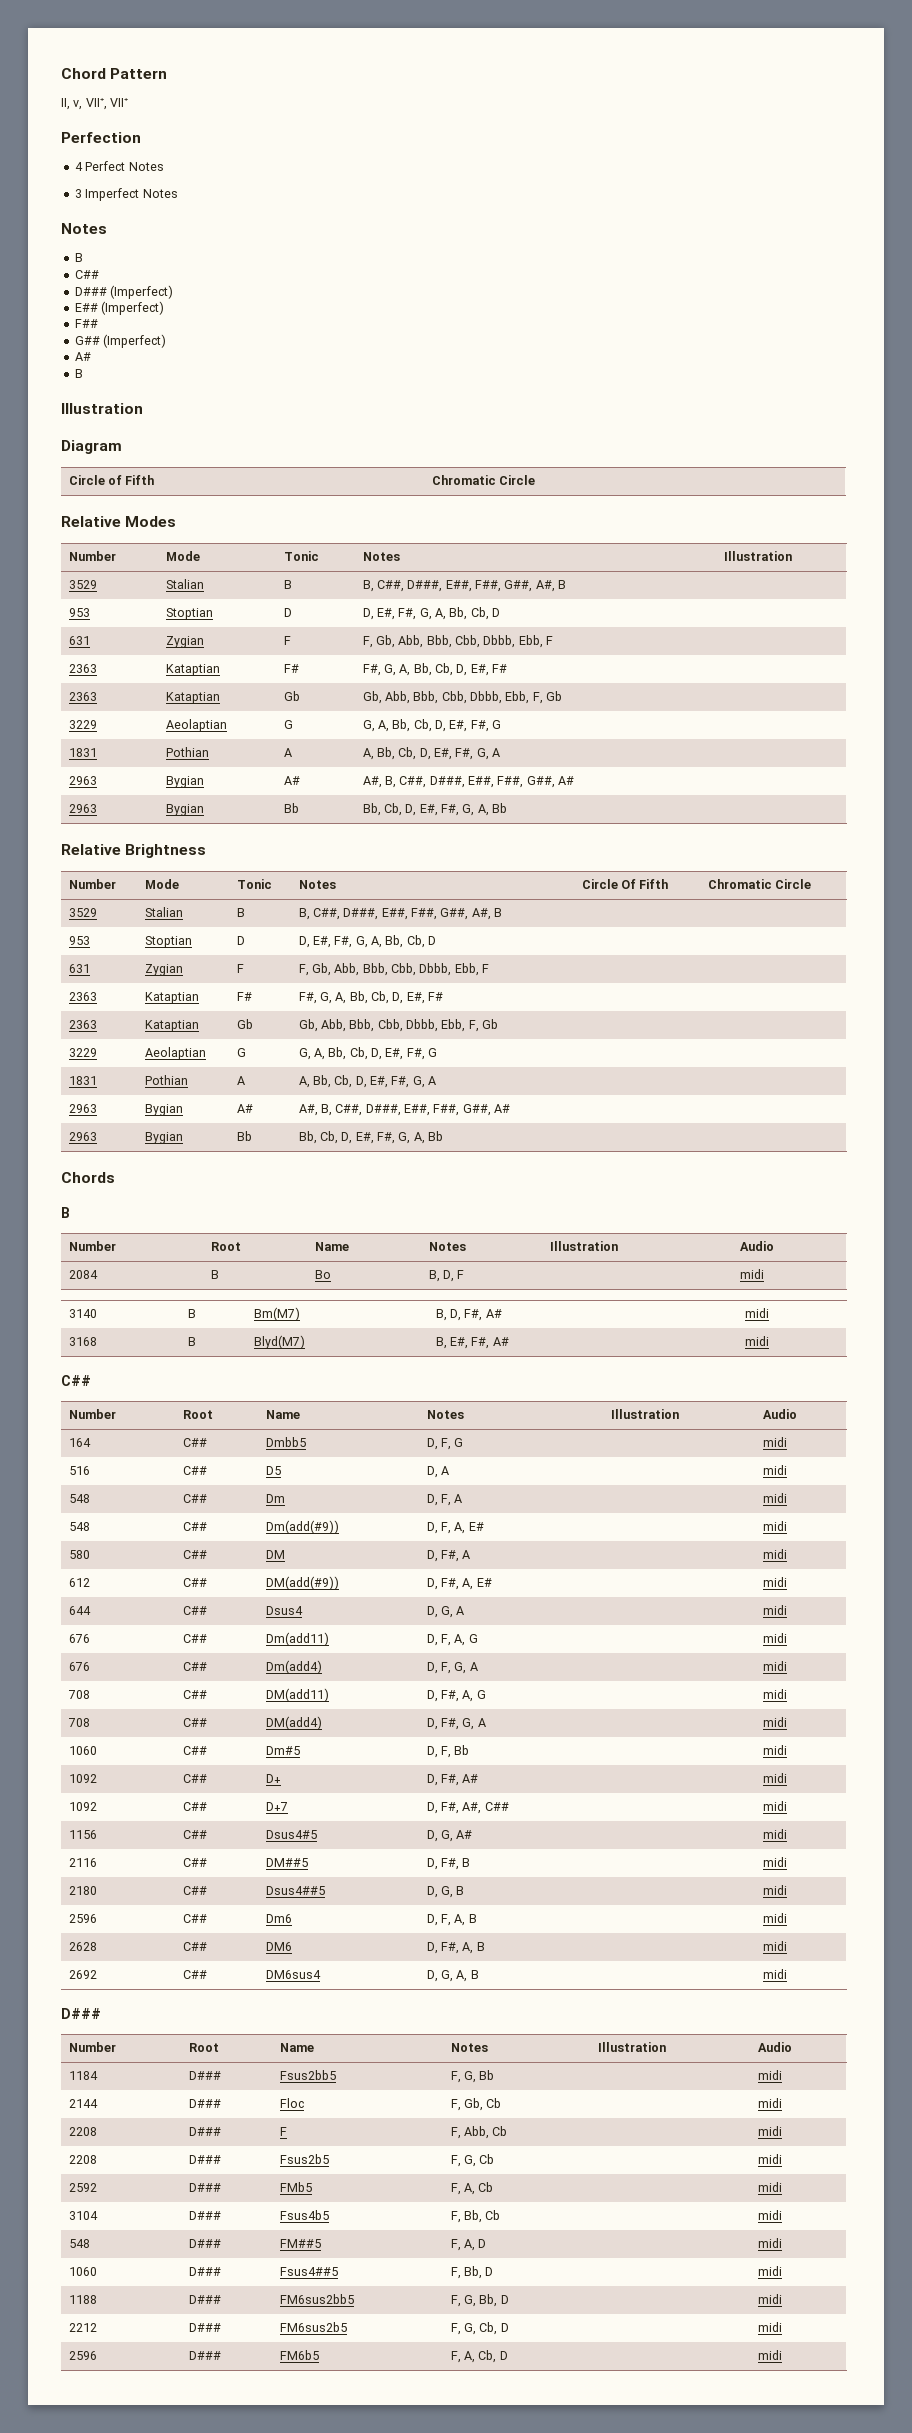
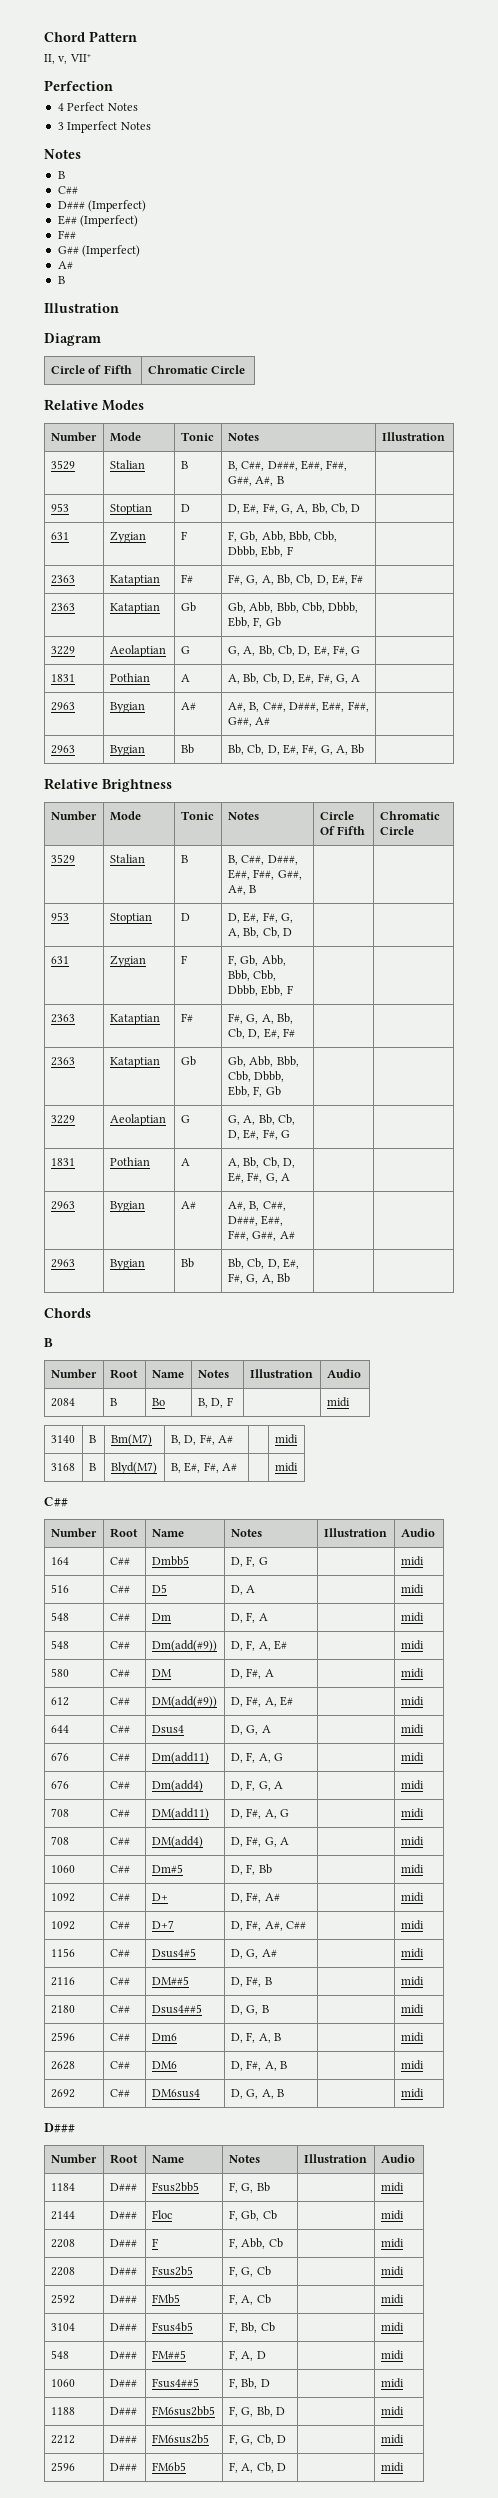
[85,98,107,110] VII⁺, -> (68, 60) none

